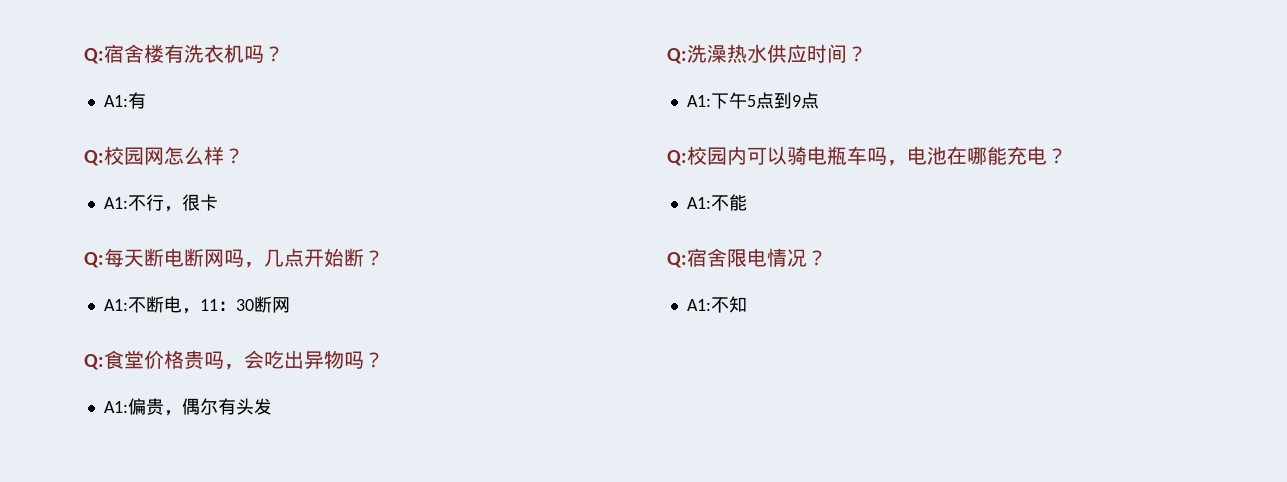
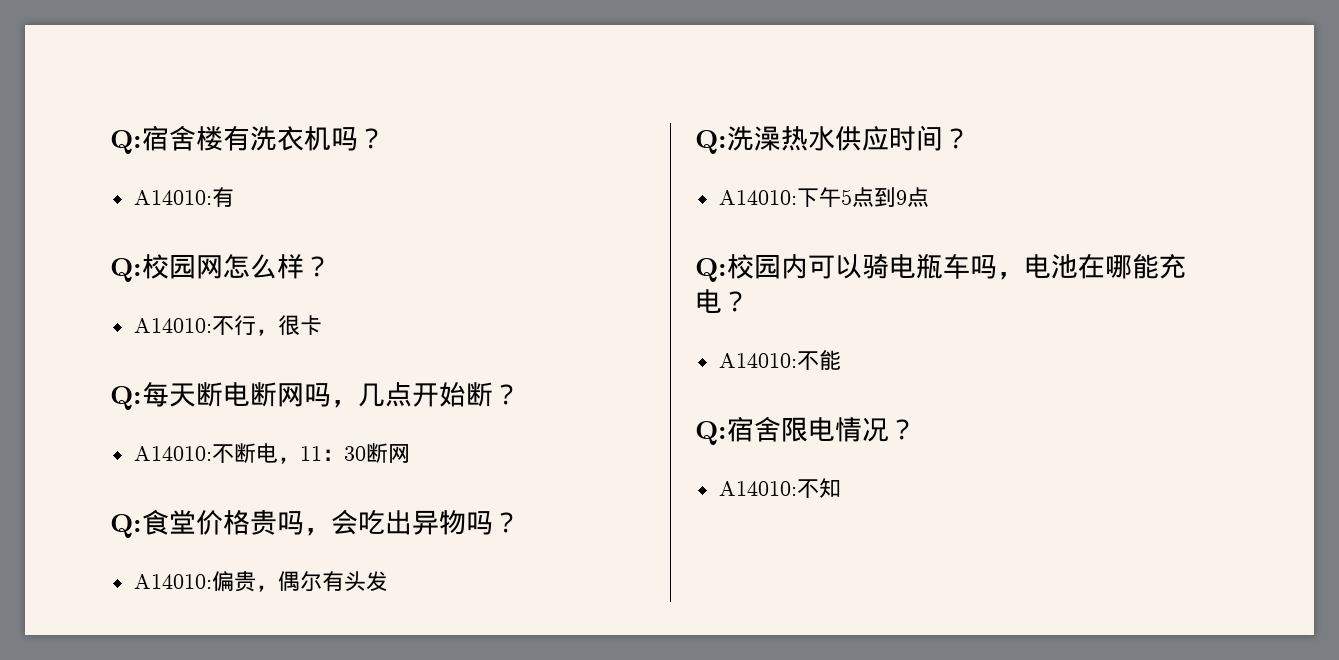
[103,95,128,107] A1: -> [133,190,212,205] A14010:
[103,197,128,209] A1: -> [133,318,212,333] A14010:
[103,299,128,311] A1: -> [133,446,212,461] A14010:
[103,401,128,413] A1: -> [133,574,212,589] A14010:
[686,95,711,107] A1: -> [718,190,797,205] A14010:
[686,197,711,209] A1: -> [718,353,797,368] A14010:
[686,299,711,311] A1: -> [718,481,797,496] A14010:

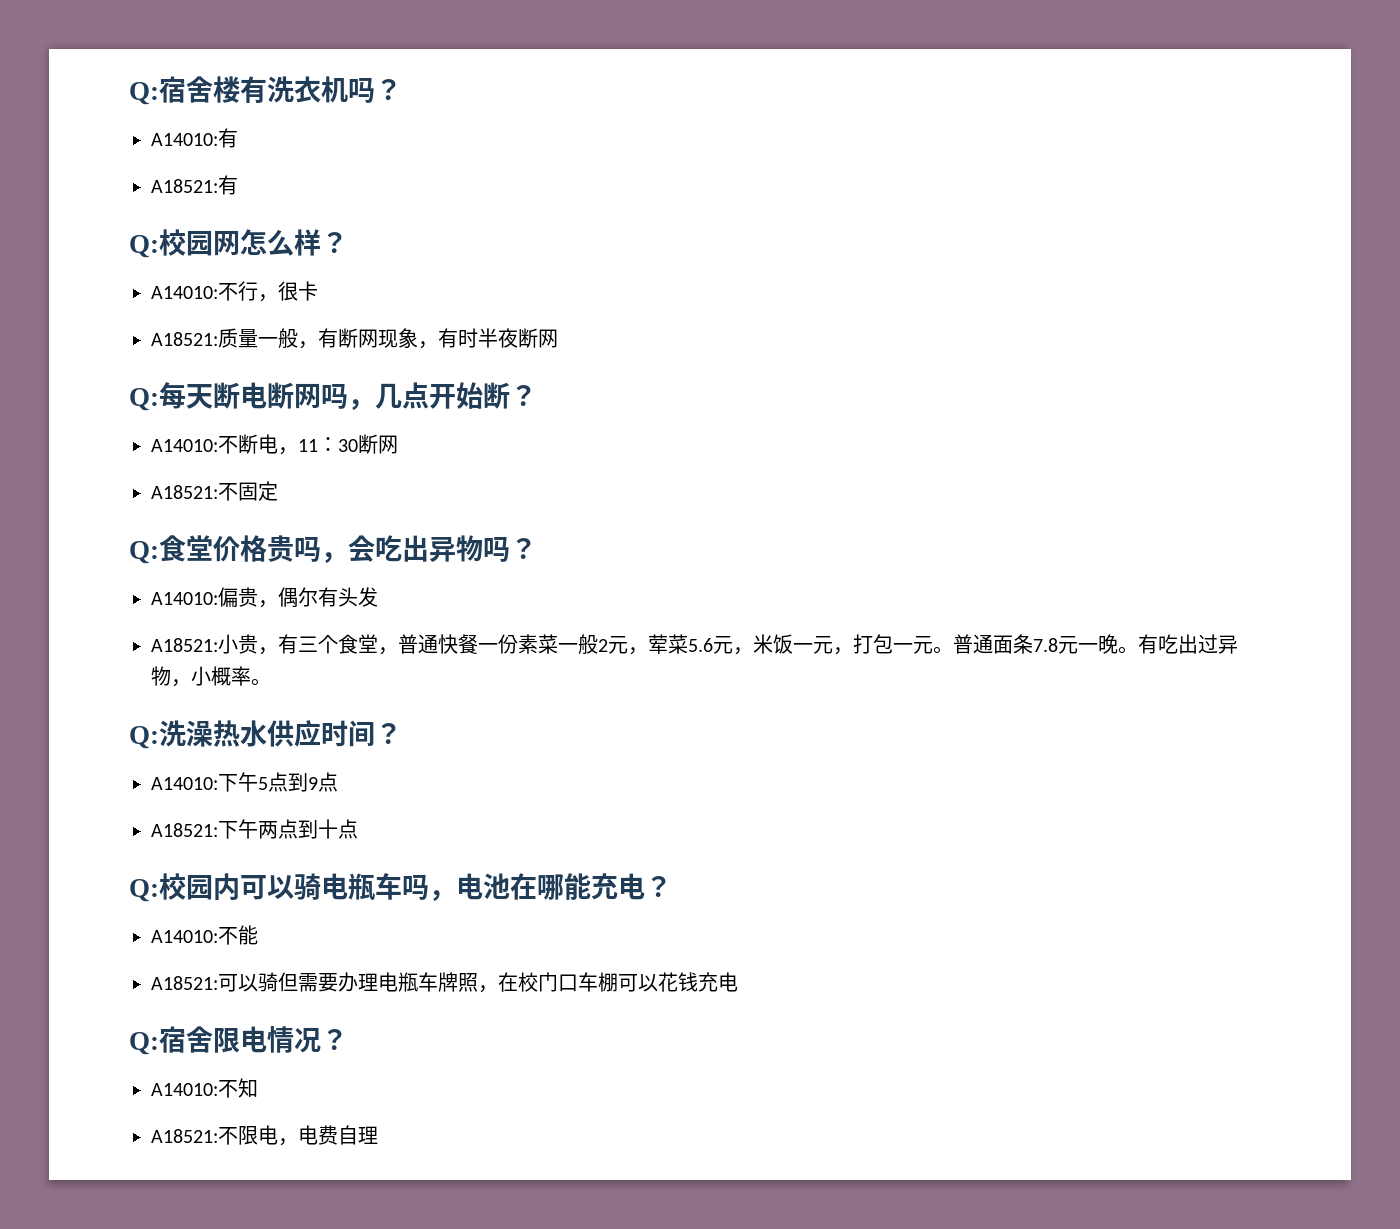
(234, 197) none -> [151,175,238,195] // A18521:有
(322, 325) none -> [151,328,558,349] // A18521:质量一般，有断网现象，有时半夜断网
(410, 453) none -> [151,481,278,501] // A18521:不固定
(388, 581) none -> [151,634,1238,655] [151,666,271,687] // A18521:小贵，有三个食堂，普通快餐一份素菜一般2元，荤菜5.6元，米饭一元，打包一元。普通面条7.8元一晚。有吃出过异物，小概率。
(929, 197) none -> [151,819,358,839] // A18521:下午两点到十点
(841, 360) none -> [151,972,738,993] // A18521:可以骑但需要办理电瓶车牌照，在校门口车棚可以花钱充电
(841, 488) none -> [151,1125,378,1146] // A18521:不限电，电费自理

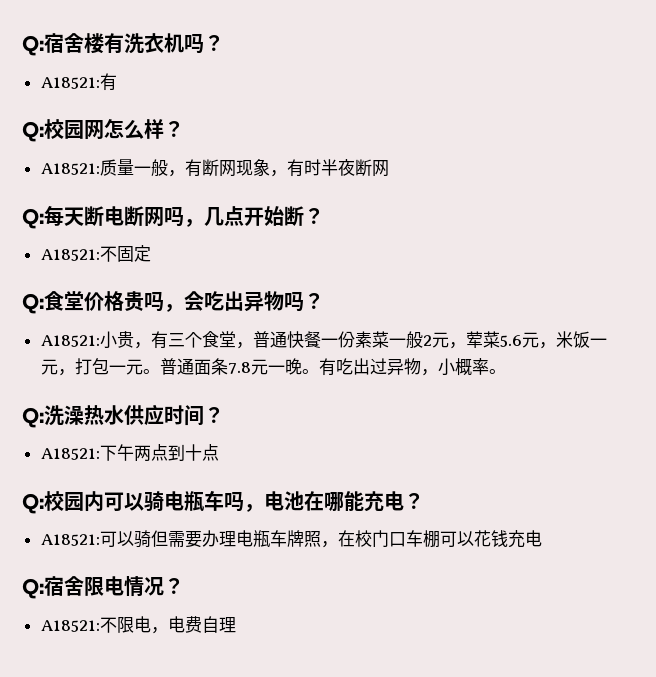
[151,128,238,148] // A14010:有 -> (224, 43) none
[151,281,318,302] // A14010:不行，很卡 -> (184, 129) none
[151,434,398,455] // A14010:不断电，11：30断网 -> (324, 216) none
[151,587,378,608] // A14010:偏贵，偶尔有头发 -> (324, 301) none
[151,772,338,792] // A14010:下午5点到9点 -> (224, 415) none
[151,925,258,945] // A14010:不能 -> (424, 501) none
[151,1078,258,1098] // A14010:不知 -> (184, 586) none

